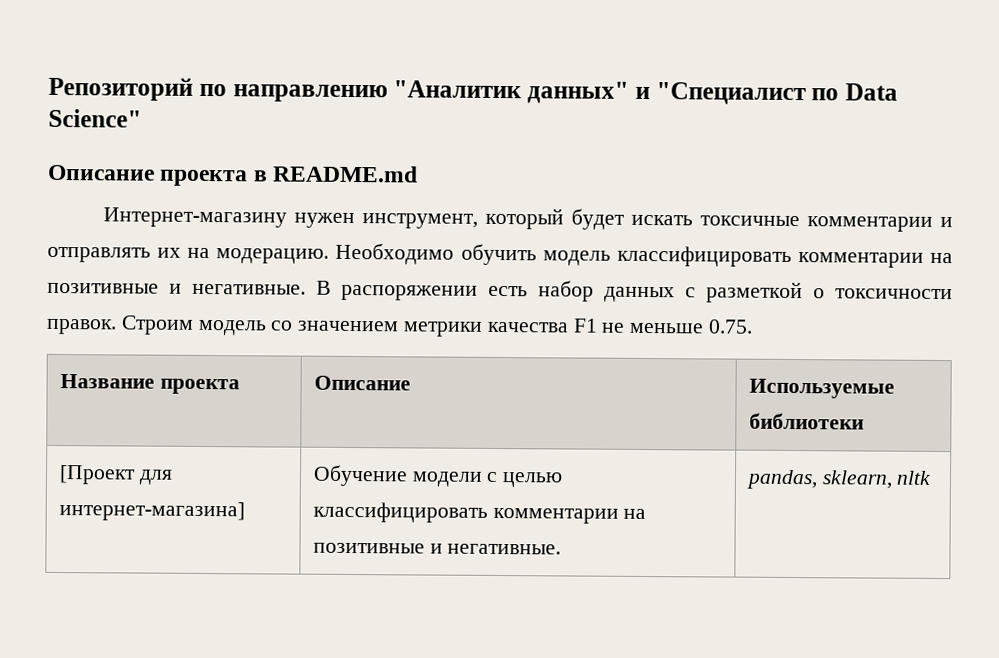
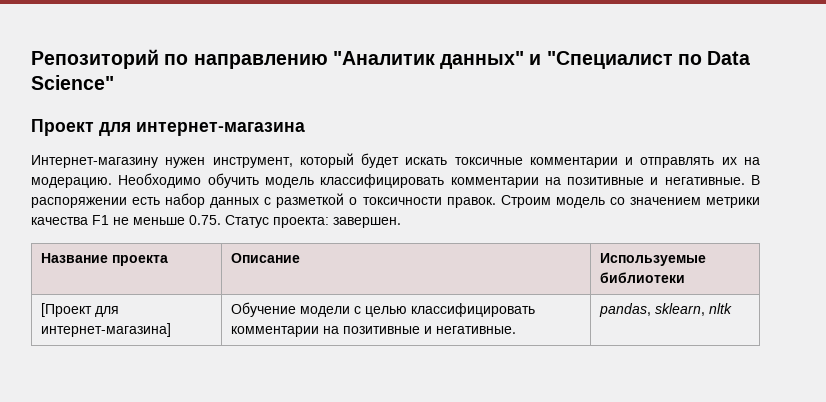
[48,164,419,187] Описание проекта в README.md -> [31,119,305,136] Проект для интернет-магазина
(754, 326) none -> [225,215,401,228] Статус проекта: завершен.

